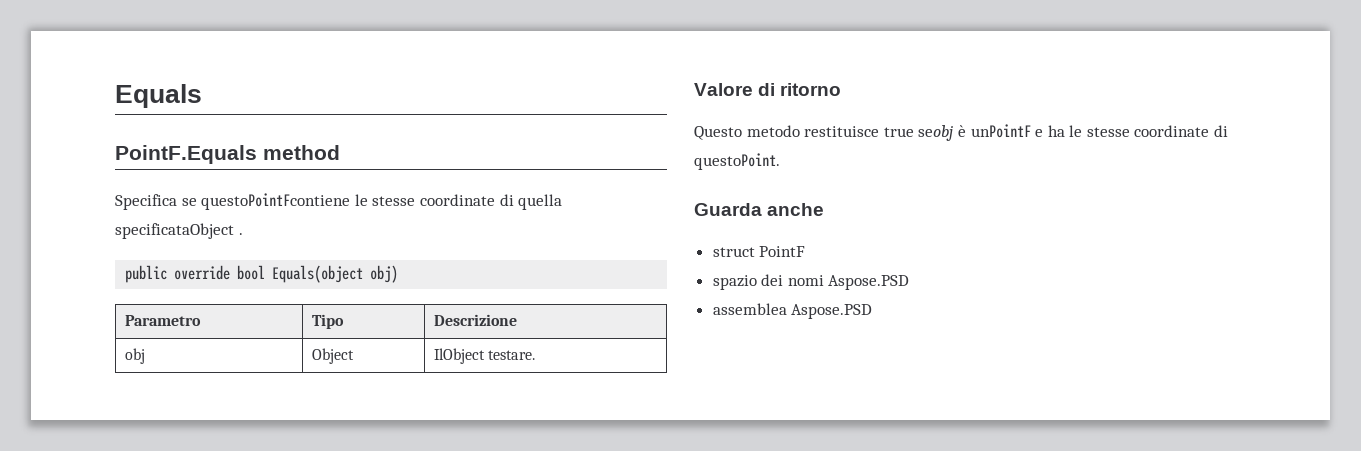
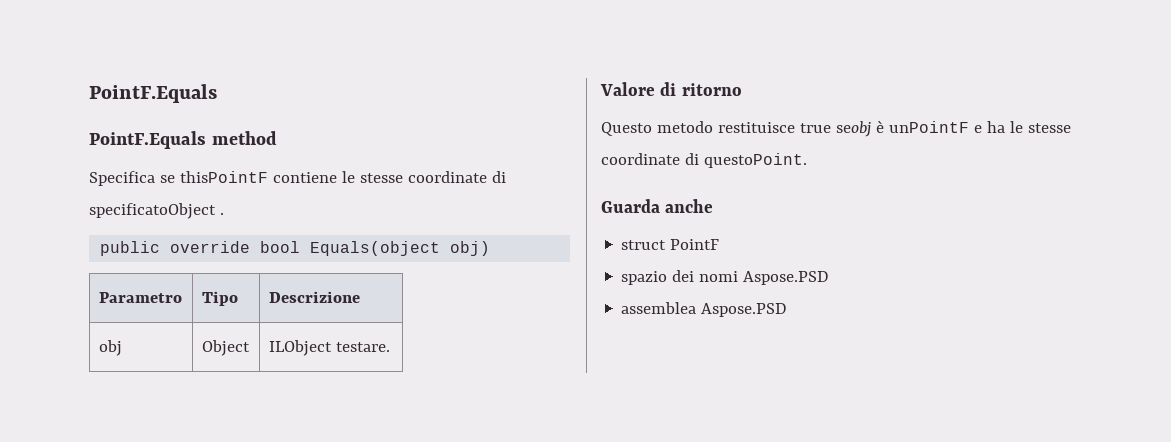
[115,84,202,108] Equals -> [89,84,217,103] PointF.Equals
[201,193,563,210] [115,223,234,239] questoPointFcontiene le stesse coordinate di quella specificataObject -> [179,171,506,183] [89,203,216,219] thisPointF contiene le stesse coordinate di specificatoObject
[434,348,486,364] IlObject -> [268,340,332,356] ILObject

